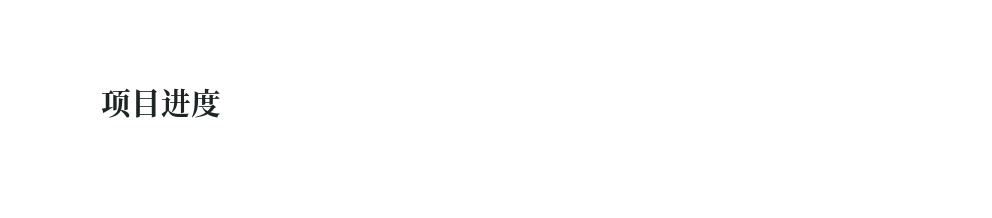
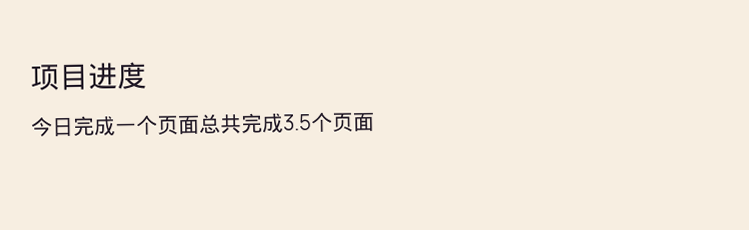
(221, 103) none -> [30,112,375,137] // 今日完成一个页面总共完成3.5个页面

